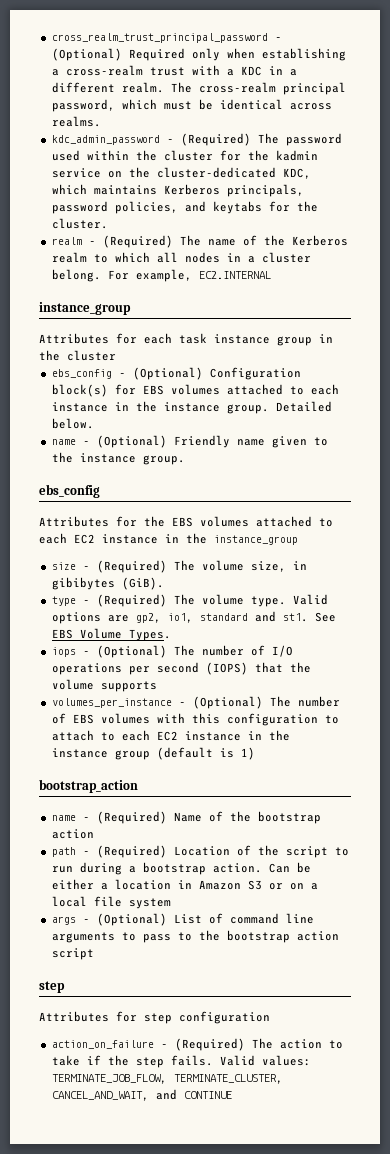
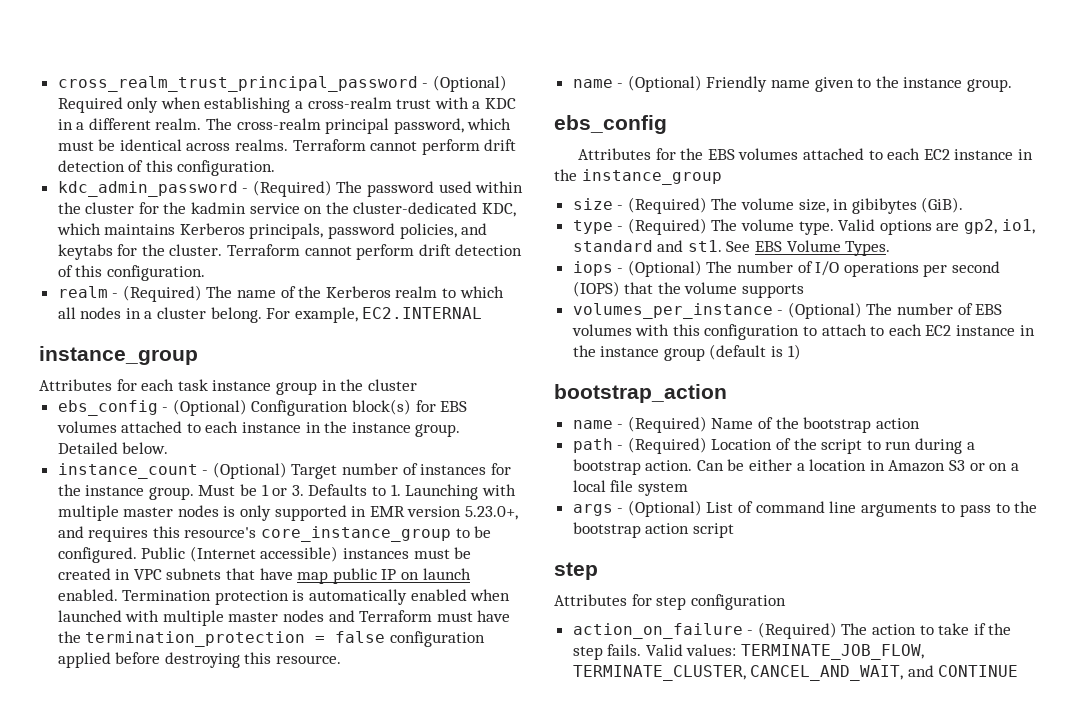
(101, 121) none -> [292,139,517,155] [57,160,276,176] Terraform cannot perform drift detection of this configuration.
(108, 223) none -> [227,244,523,260] [57,265,205,281] Terraform cannot perform drift detection of this configuration.
(94, 423) none -> [57,462,511,479] [57,484,516,500] [57,505,519,521] [57,526,492,542] [57,546,472,563] [57,568,471,584] [57,589,511,605] [57,610,511,626] [57,631,485,647] [57,652,342,668] // instance_count - (Optional) Target number of instances for the instance group. Must be 1 or 3. Defaults to 1. Launching with multiple master nodes is only supported in EMR version 5.23.0+, and requires this resource's core_instance_group to be configured. Public (Internet accessible) instances must be created in VPC subnets that have map public IP on launch enabled. Termination protection is automatically enabled when launched with multiple master nodes and Terraform must have the termination_protection = false configuration applied before destroying this resource.

